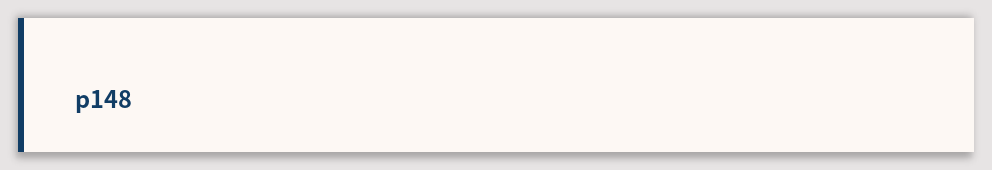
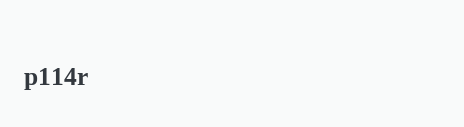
[75,90,132,113] p148 -> [24,68,88,90] p114r

